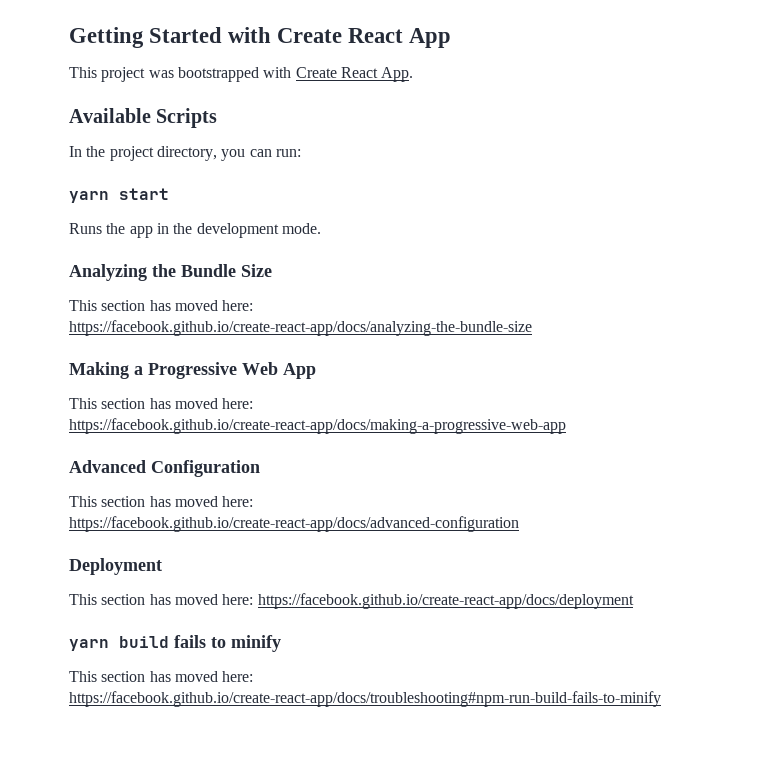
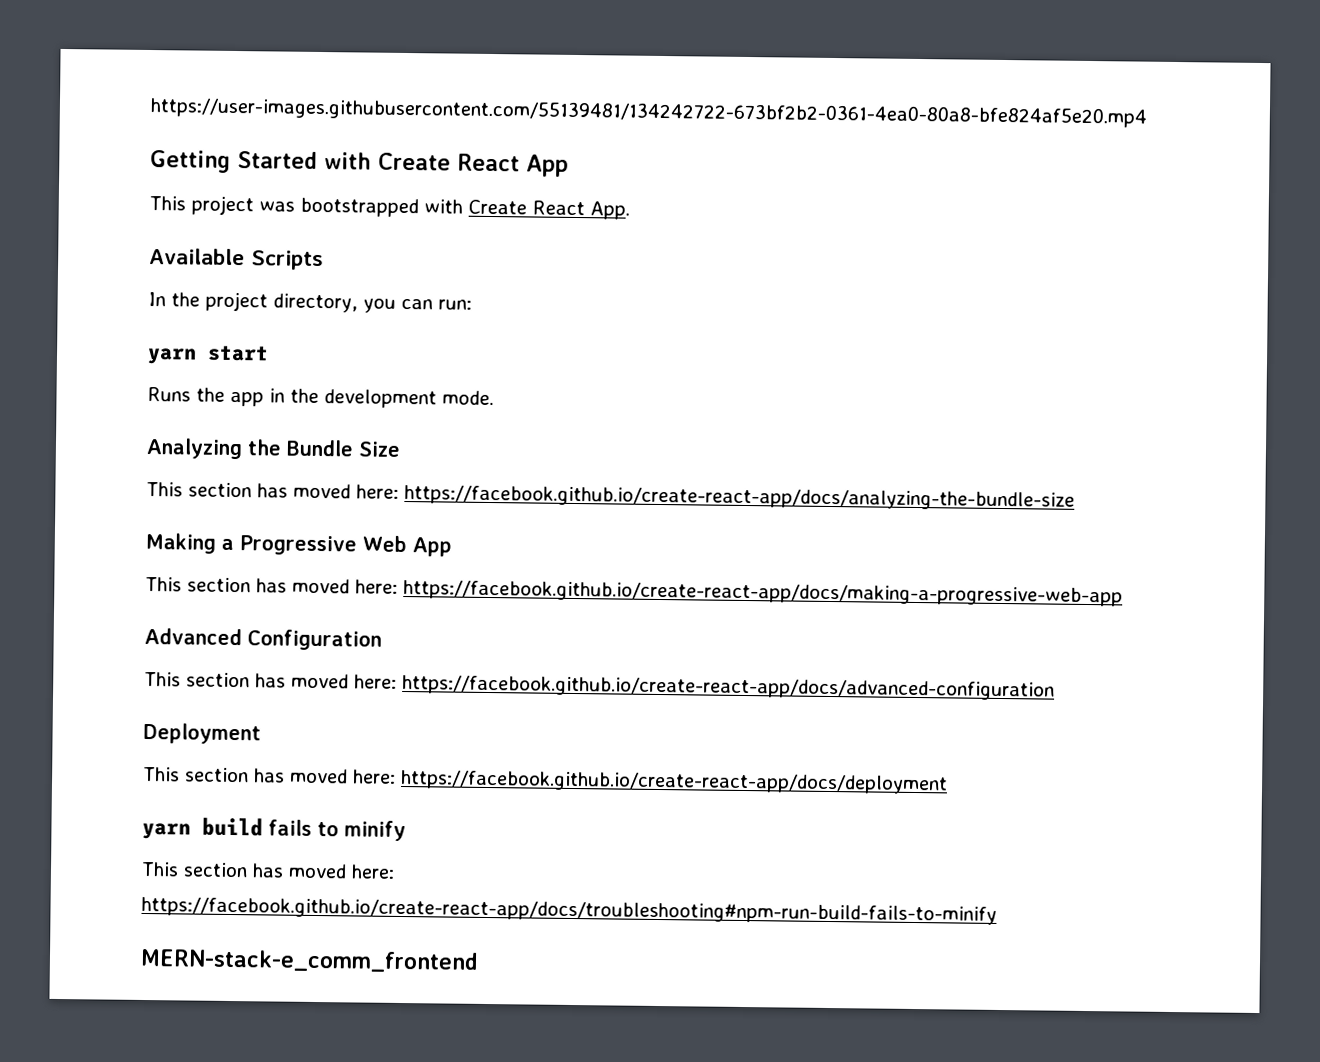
(69, 37) none -> [150,97,1147,128] https://user-images.githubusercontent.com/55139481/134242722-673bf2b2-0361-4ea0-80a8-bfe824af5e20.mp4 //
(661, 699) none -> [140,948,479,973] // MERN-stack-e_comm_frontend

